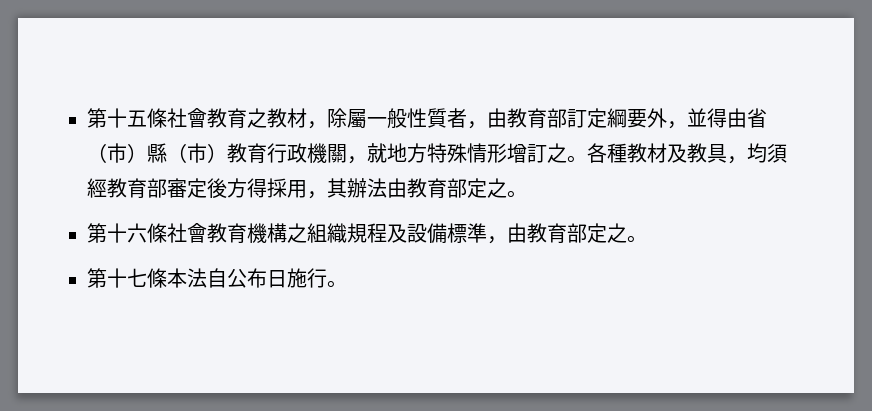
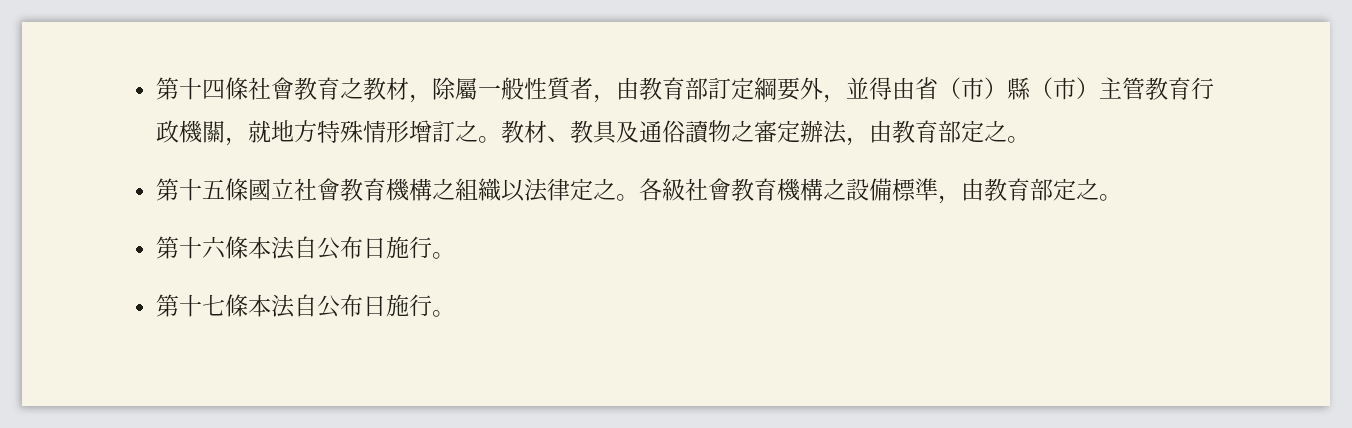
[87,108,147,128] 第十五 -> [156,77,226,100] 第十四
(227, 153) none -> [1099,77,1146,100] 主管
[587,143,787,164] [87,178,527,199] [87,223,167,243] 各種教材及教具，均須經教育部審定後方得採用，其辦法由教育部定之。 // 第十六條 -> [501,120,1031,146] [156,178,295,201] 教材、教具及通俗讀物之審定辦法，由教育部定之。 // 第十五條國立
[347,223,407,243] 規程及 -> [501,178,847,202] 以法律定之。各級社會教育機構之
(647, 239) none -> [156,236,456,260] // 第十六條本法自公布日施行。

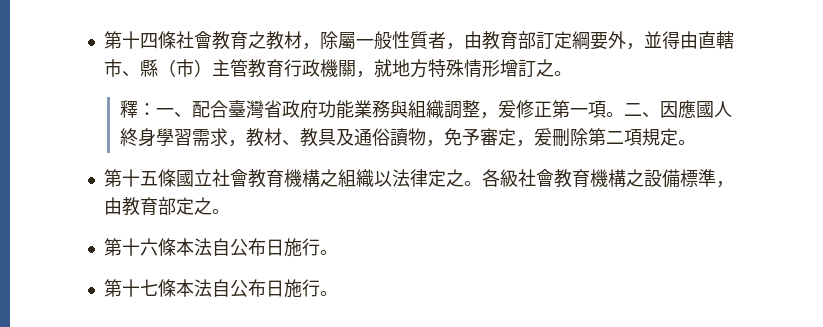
[915,77,1008,100] 省（市） -> [697,31,734,49] [103,59,140,77] 直轄市、
(502, 139) none -> [119,100,732,119] [119,128,246,147] // 釋：一、配合臺灣省政府功能業務與組織調整，爰修正第一項。二、因應國人終身學習需求，
[731,120,1008,146] 之審定辦法，由教育部定之 -> [425,128,678,147] ，免予審定，爰刪除第二項規定

